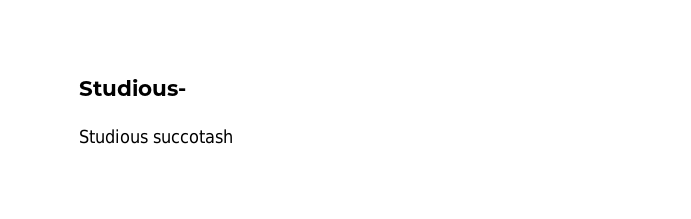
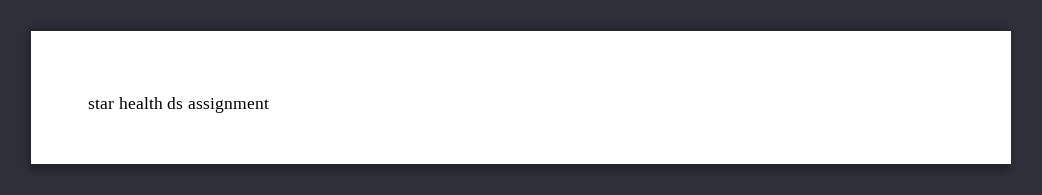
[79,79,186,96] [79,129,233,144] Studious- // Studious succotash -> [88,97,270,113] star health ds assignment

